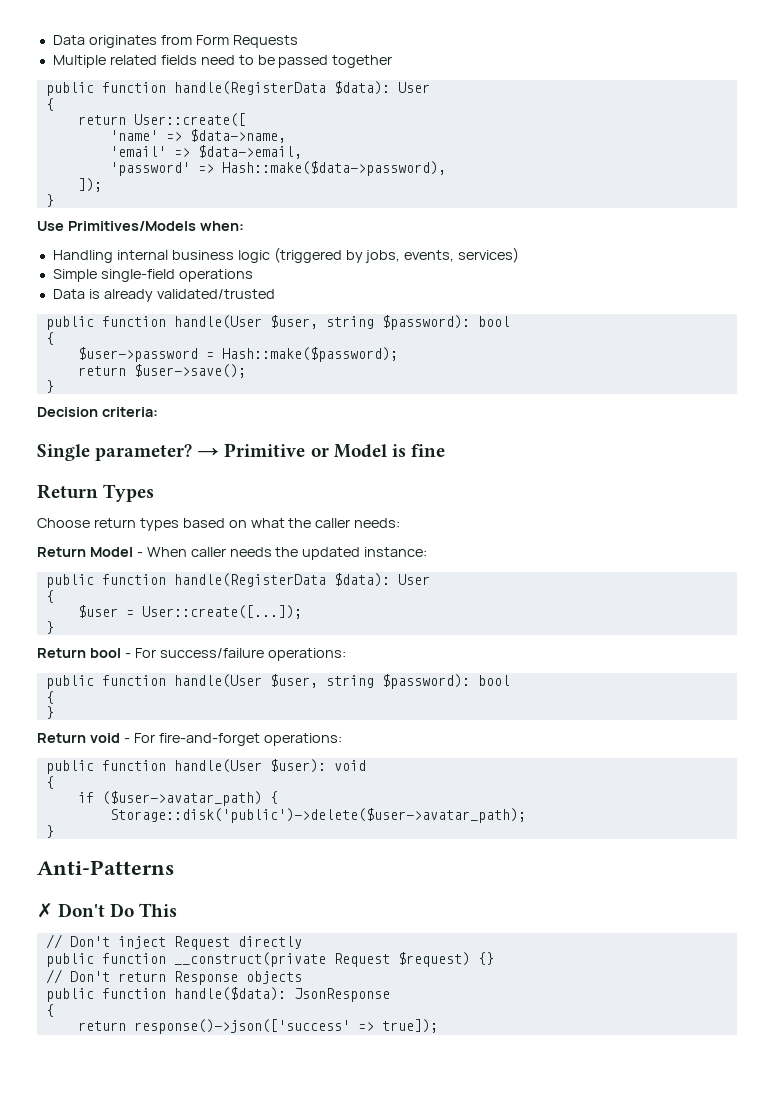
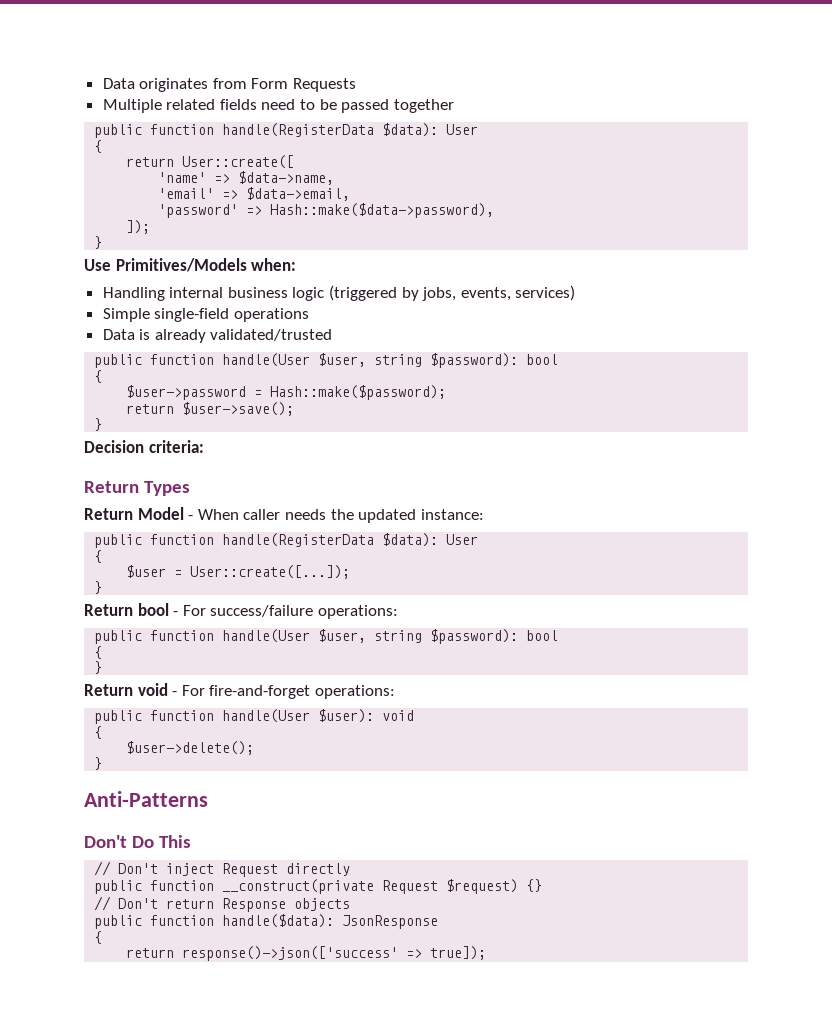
[37,443,445,461] [37,484,155,502] [37,518,401,531] Single parameter? → Primitive or Model is fine // Return Types // Choose return types based on what the caller needs: -> [84,481,191,496] Return Types
[77,791,278,806] [109,808,526,823] if ($user->avatar_path) { // Storage::disk('public')->delete($user->avatar_path); -> [126,741,255,755] $user->delete();
[37,903,53,918] ✗ -> (208, 799) none

